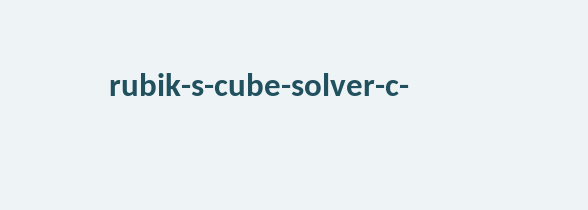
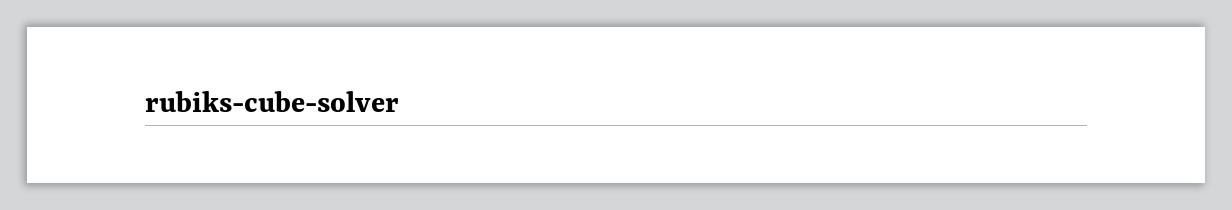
[109,73,409,96] rubik-s-cube-solver-c- -> [145,91,399,112] rubiks-cube-solver

